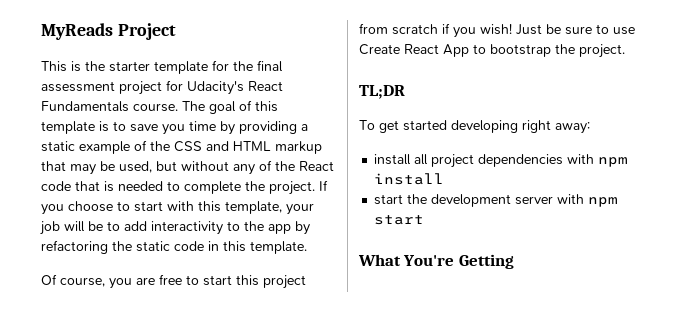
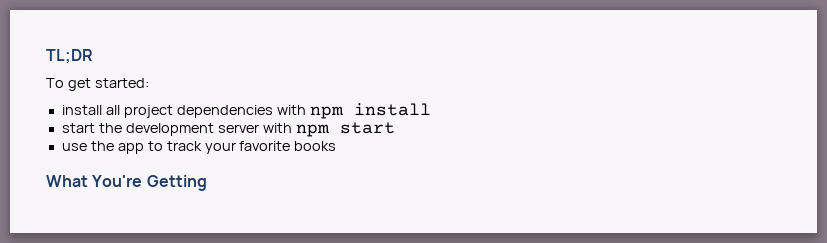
[41,23,176,40] [41,60,283,74] [41,80,283,95] [41,100,278,114] [41,121,308,135] [41,140,322,154] [41,160,334,175] [41,180,328,195] [41,201,314,215] [40,221,310,235] [41,240,307,254] [41,274,306,289] [359,23,635,38] [359,44,625,58] MyReads Project // This is the starter template for the final assessment project for Udacity's React Fundamentals course. The goal of this template is to save you time by providing a static example of the CSS and HTML markup that may be used, but without any of the React code that is needed to complete the project. If you choose to start with this template, your job will be to add interactivity to the app by refactoring the static code in this template. // Of course, you are free to start this project from scratch if you wish! Just be sure to use Create React App to bootstrap the project. // -> (46, 56) none
[403,120,590,134] started developing right away: -> [94,78,149,88] started:
(425, 220) none -> [61,141,337,154] // use the app to track your favorite books

